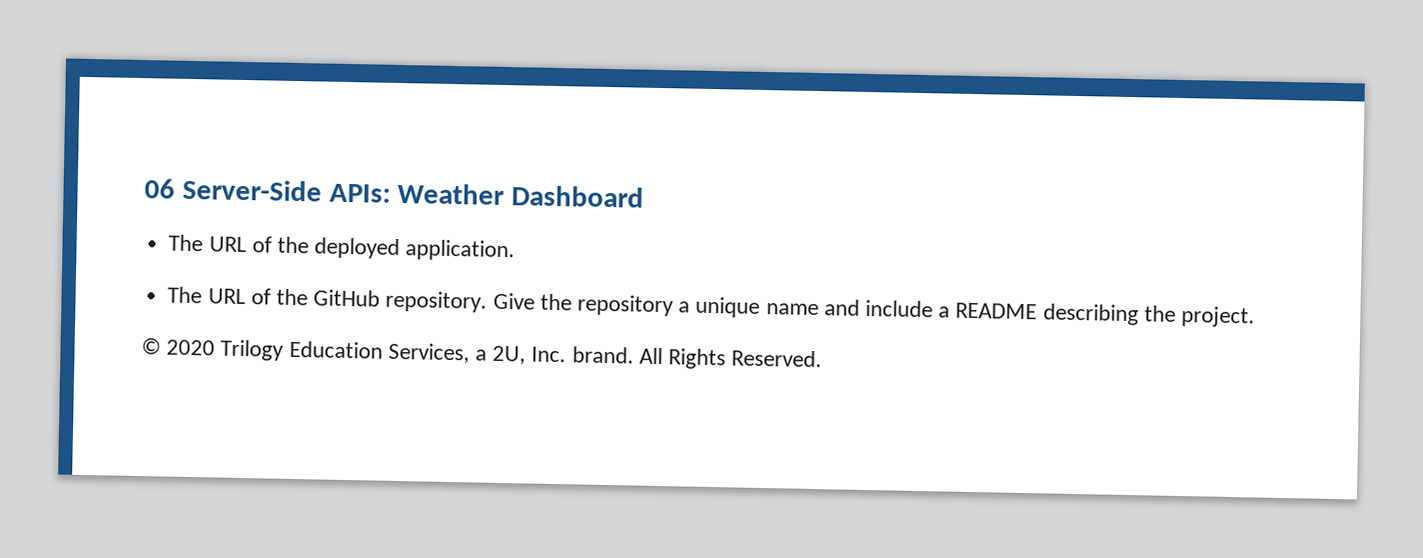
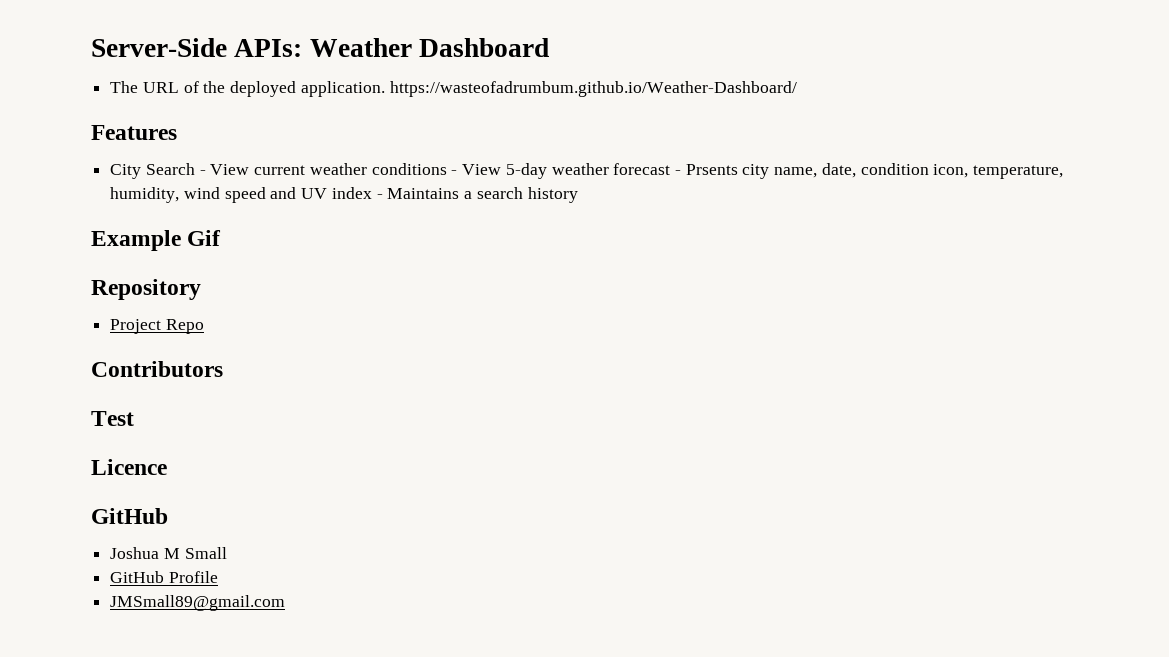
[144,178,175,199] 06 -> (91, 47) none
[167,286,1256,328] [141,338,823,370] // The URL of the GitHub repository. Give the repository a unique name and include a README describing the project. // © 2020 Trilogy Education Services, a 2U, Inc. brand. All Rights Reserved. -> [389,81,797,97] [91,125,177,140] [110,163,1064,179] [110,187,578,203] [91,230,222,251] [91,279,201,300] [110,319,204,334] [91,361,223,377] [91,411,134,426] [91,459,167,475] [91,508,168,524] [110,547,227,559] [110,571,218,583] [110,595,286,611] https://wasteofadrumbum.github.io/Weather-Dashboard/ // Features // City Search - View current weather conditions - View 5-day weather forecast - Prsents city name, date, condition icon, temperature, humidity, wind speed and UV index - Maintains a search history // Example Gif // Repository // Project Repo // Contributors // Test // Licence // GitHub // Joshua M Small // GitHub Profile // JMSmall89@gmail.com

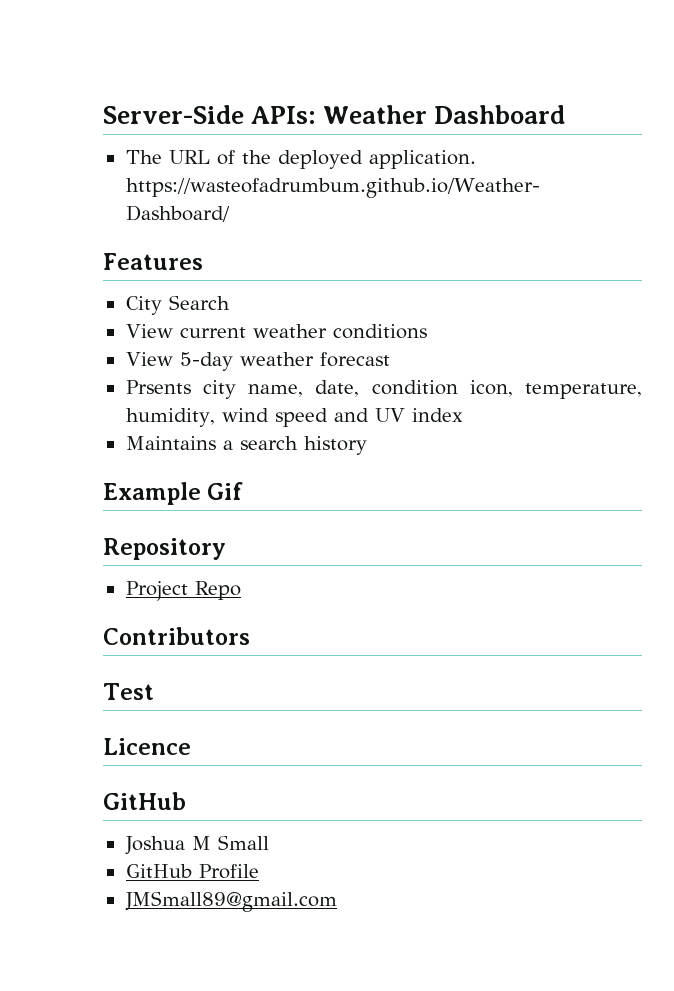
[199,170,206,175] - -> (230, 302) //
[451,170,458,175] - -> (427, 331) //
[674,170,681,175] - -> (390, 359) //
[376,194,383,199] - -> (463, 415) //

